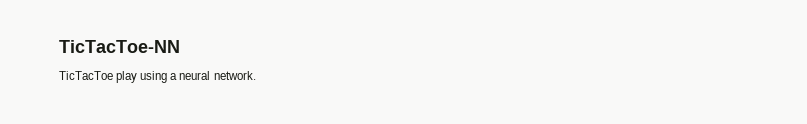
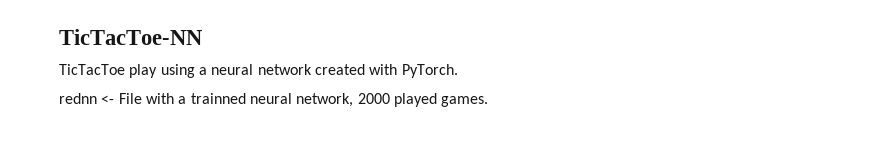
[213,71,256,80] network. -> [257,64,458,78] [59,93,489,107] network created with PyTorch. // rednn <- File with a trainned neural network, 2000 played games.

